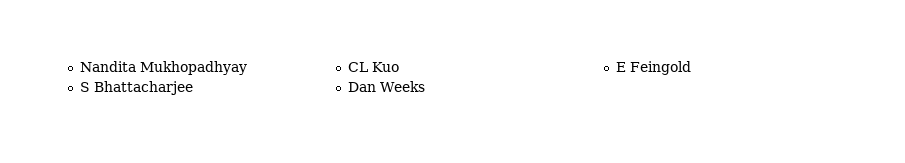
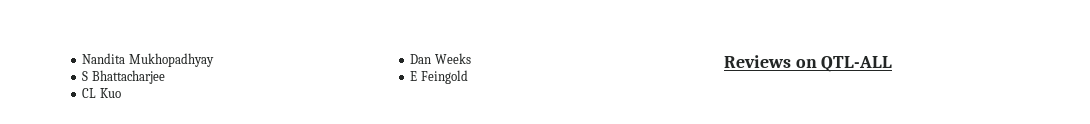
(691, 68) none -> [724,55,893,72] // Reviews on QTL-ALL

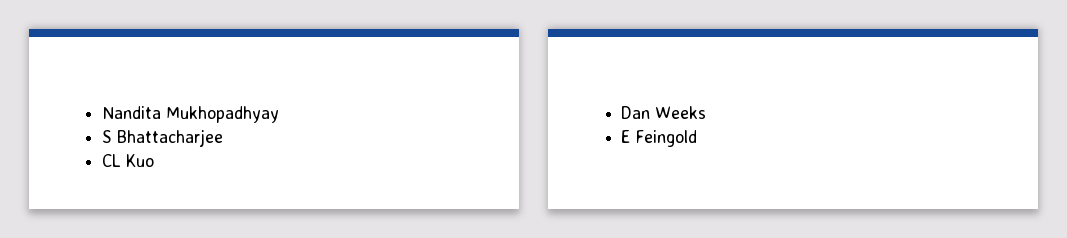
[724,55,893,72] // Reviews on QTL-ALL -> (698, 138) none

